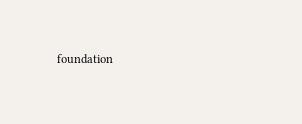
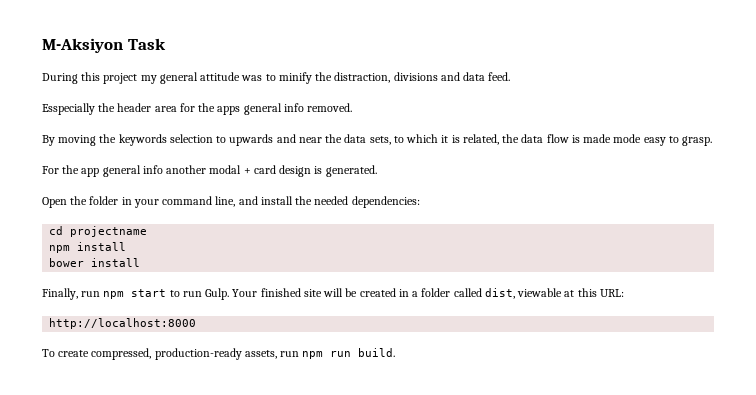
[57,54,113,64] foundation -> [42,38,166,53] [42,72,511,84] [42,103,353,115] [42,134,713,146] [42,165,377,177] [42,196,420,208] [49,226,148,237] [49,242,127,253] [49,258,141,267] [42,288,624,300] [49,318,197,329] [42,348,396,360] M-Aksiyon Task // During this project my general attitude was to minify the distraction, divisions and data feed. // Esspecially the header area for the apps general info removed. // By moving the keywords selection to upwards and near the data sets, to which it is related, the data flow is made mode easy to grasp. // For the app general info another modal + card design is generated. // Open the folder in your command line, and install the needed dependencies: // cd projectname // npm install // bower install // Finally, run npm start to run Gulp. Your finished site will be created in a folder called dist, viewable at this URL: // http://localhost:8000 // To create compressed, production-ready assets, run npm run build.

